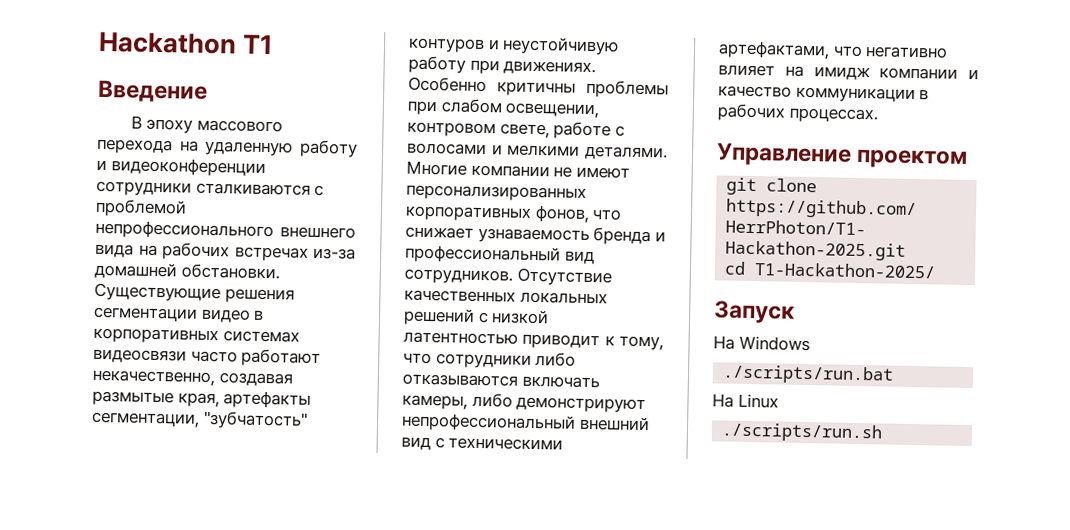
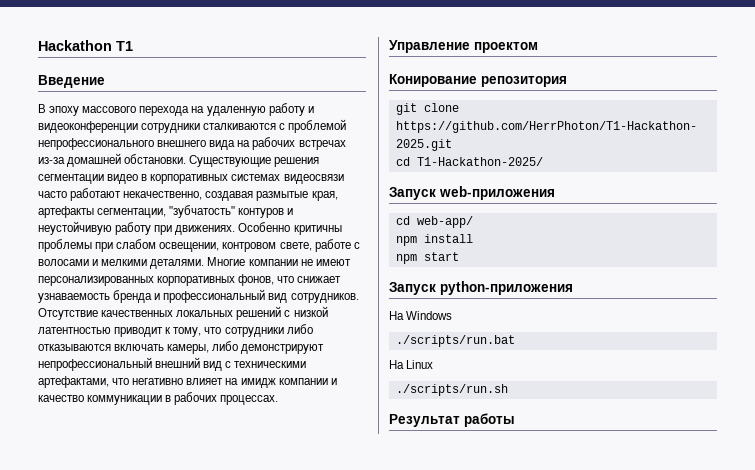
(969, 158) none -> [389,74,567,87] // Конирование репозитория
(795, 312) none -> [439,186,555,200] [395,216,473,228] [395,234,473,246] [395,252,459,264] [389,281,573,295] web-приложения // cd web-app/ // npm install // npm start // Запуск python-приложения
(884, 432) none -> [389,413,515,427] // Результат работы

